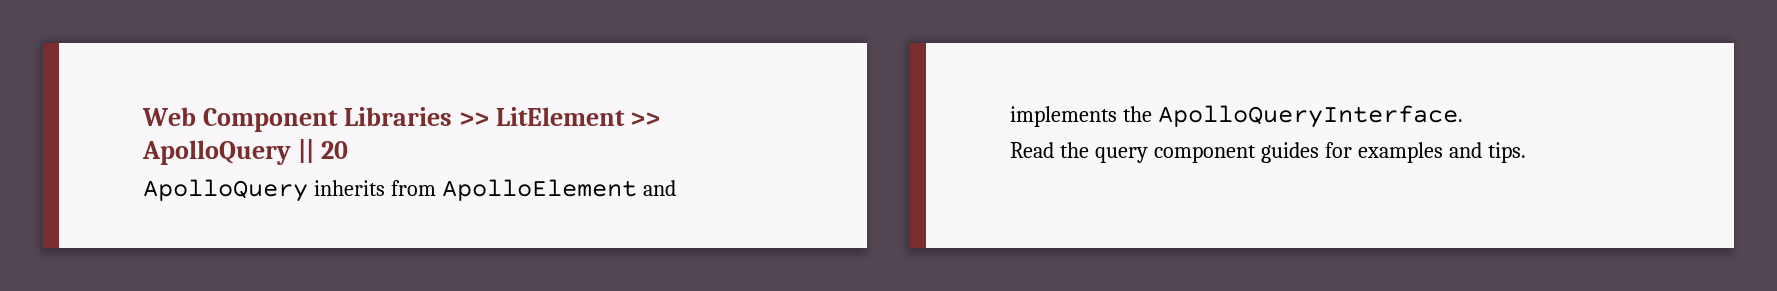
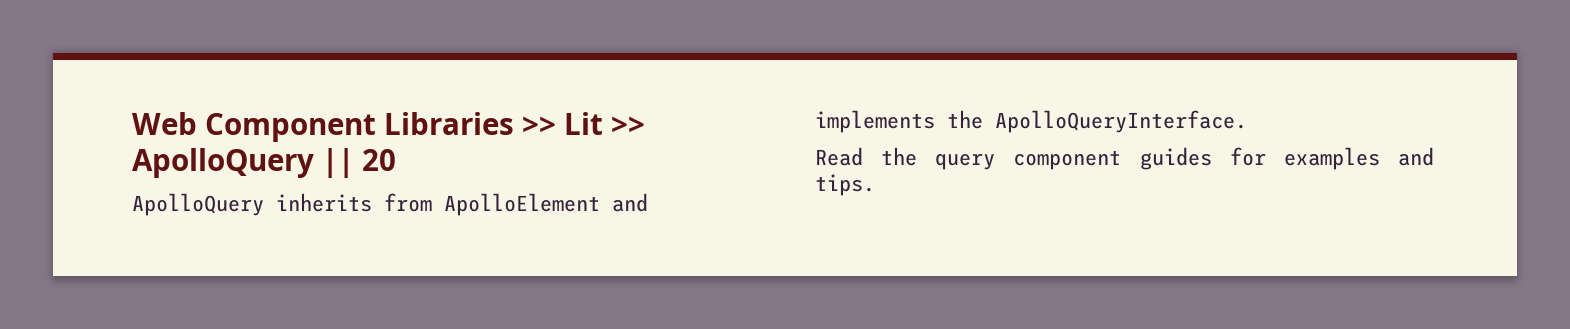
[495,107,625,126] LitElement -> [564,112,603,135] Lit

